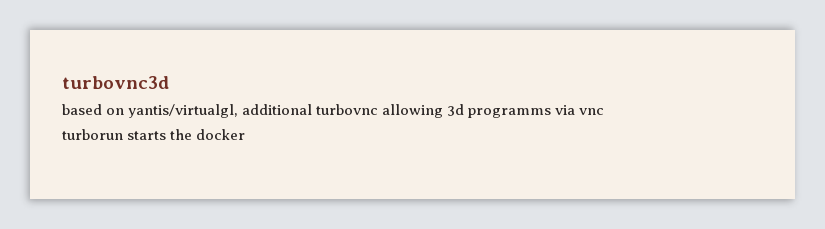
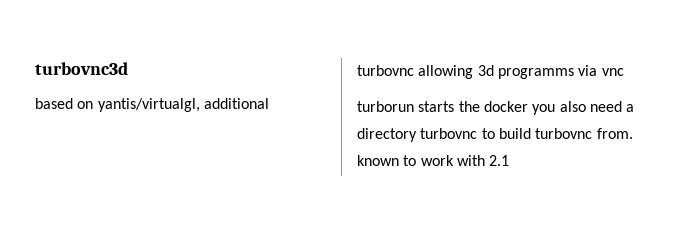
(246, 134) none -> [532,101,635,115] [357,128,633,142] [357,155,510,166] you also need a directory turbovnc to build turbovnc from. known to work with 2.1

